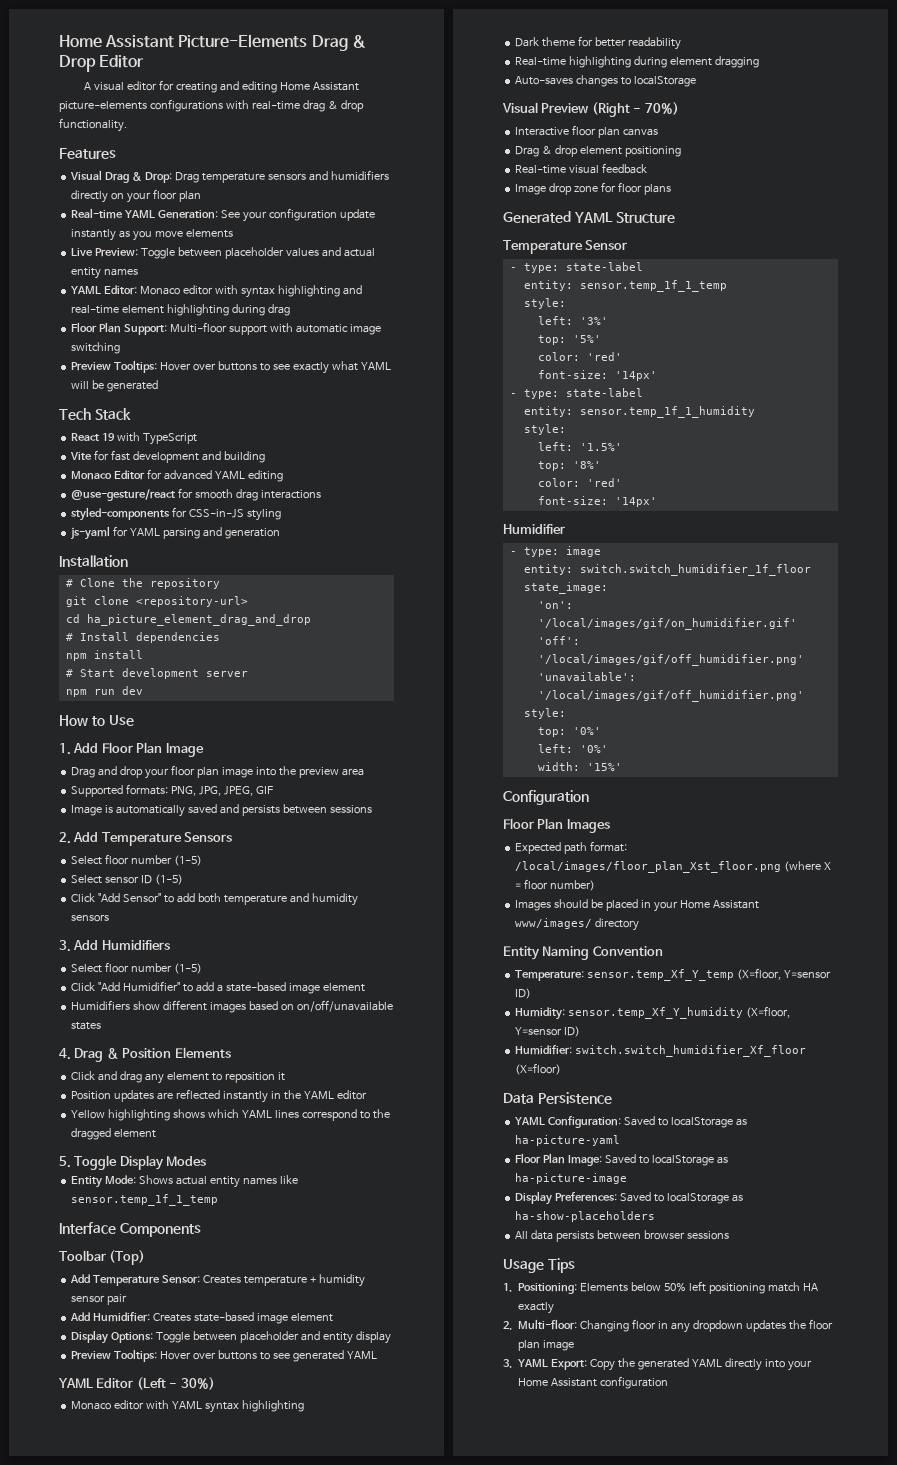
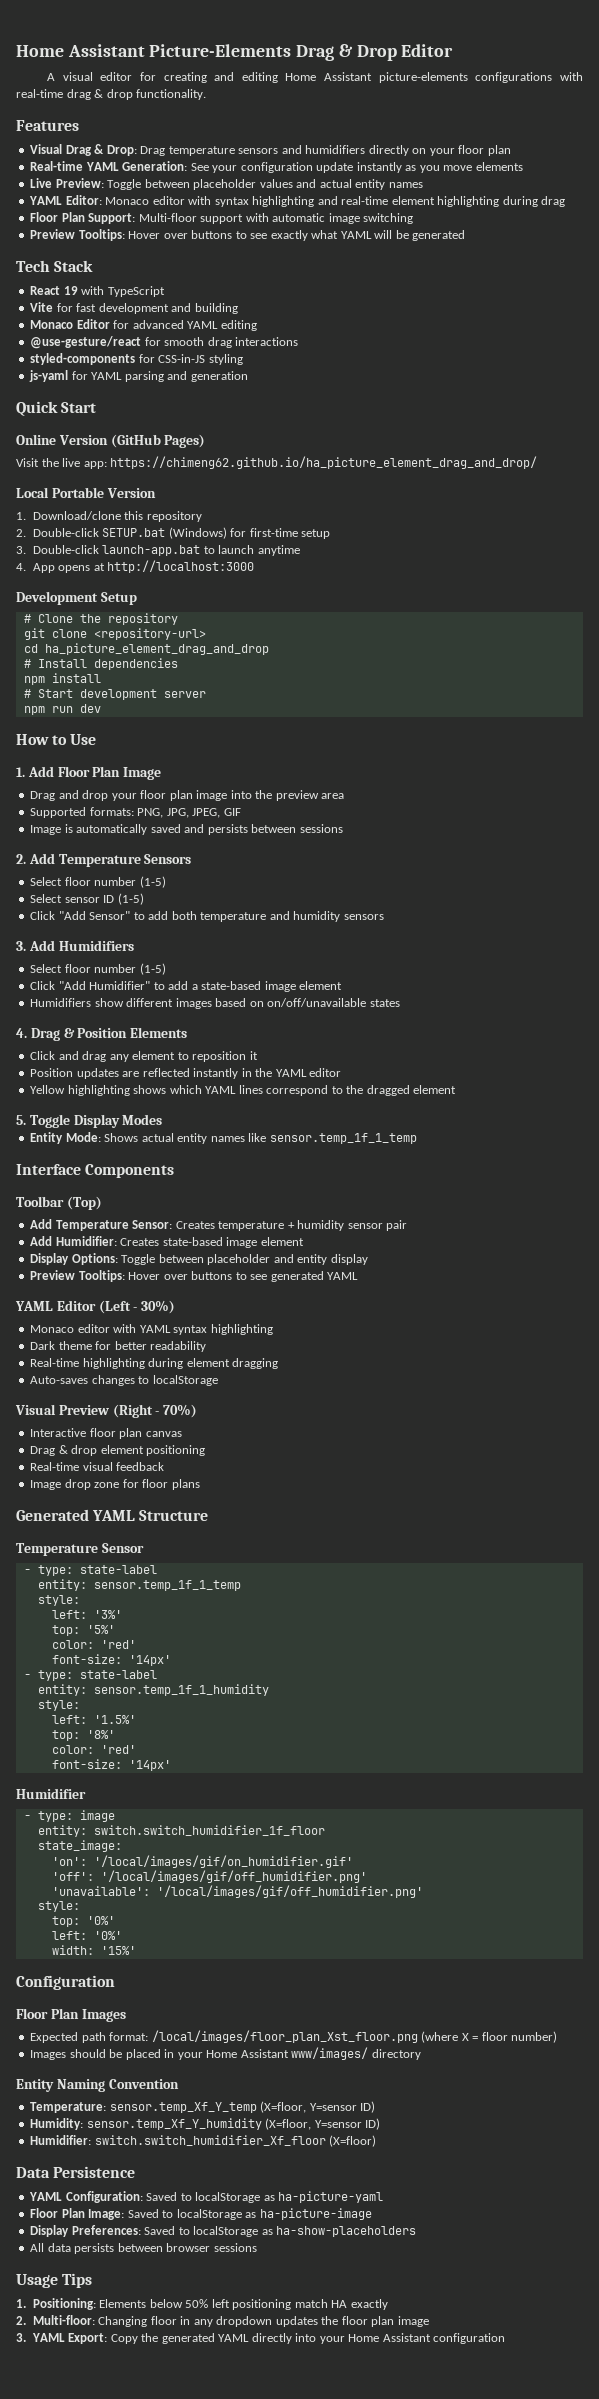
[59,555,128,567] Installation -> [16,401,97,416] [16,434,206,448] [16,456,538,469] [16,487,156,498] [16,511,202,522] [16,527,331,539] [16,545,300,556] [16,560,255,573] [16,591,137,605] Quick Start // Online Version (GitHub Pages) // Visit the live app: https://chimeng62.github.io/ha_picture_element_drag_and_drop/ // Local Portable Version // 1. Download/clone this repository // 2. Double-click SETUP.bat (Windows) for first-time setup // 3. Double-click launch-app.bat to launch anytime // 4. App opens at http://localhost:3000 // Development Setup

